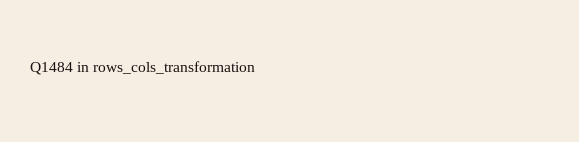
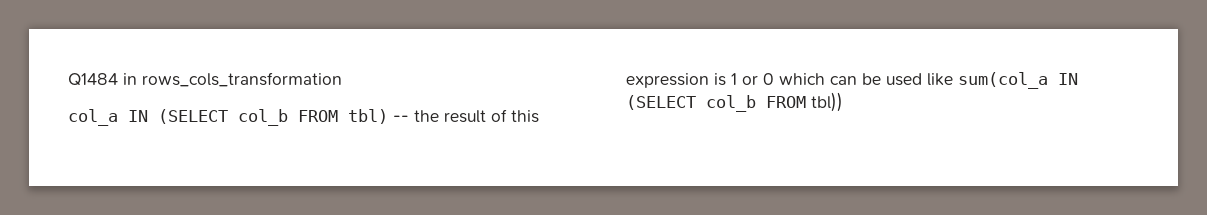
(256, 67) none -> [68,109,539,126] [626,72,1078,89] [626,92,843,112] // col_a IN (SELECT col_b FROM tbl) -- the result of this expression is 1 or 0 which can be used like sum(col_a IN (SELECT col_b FROM tbl))

